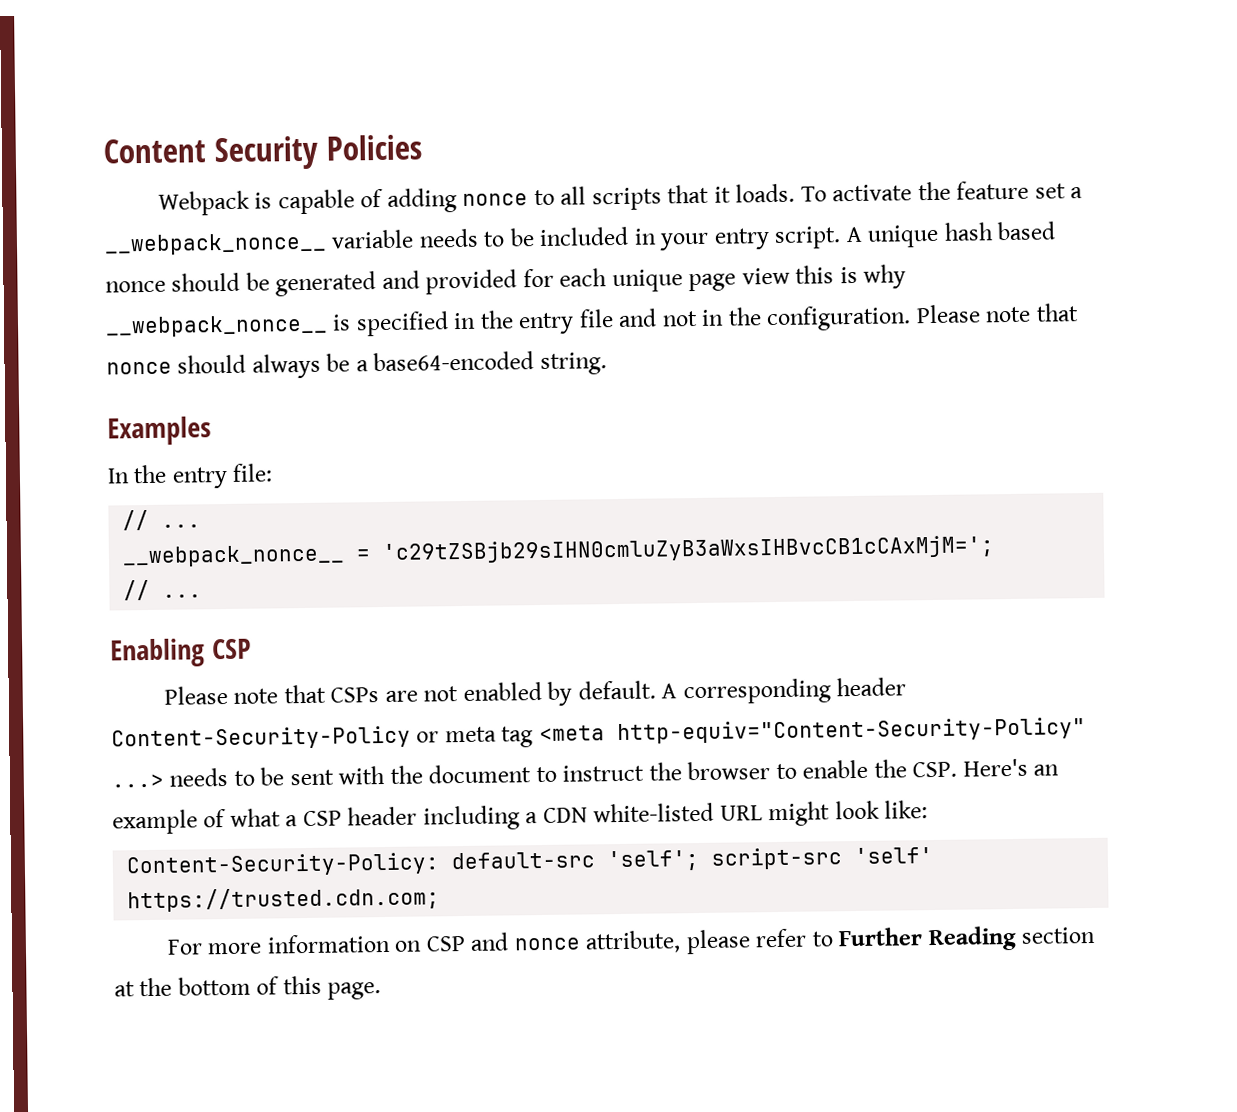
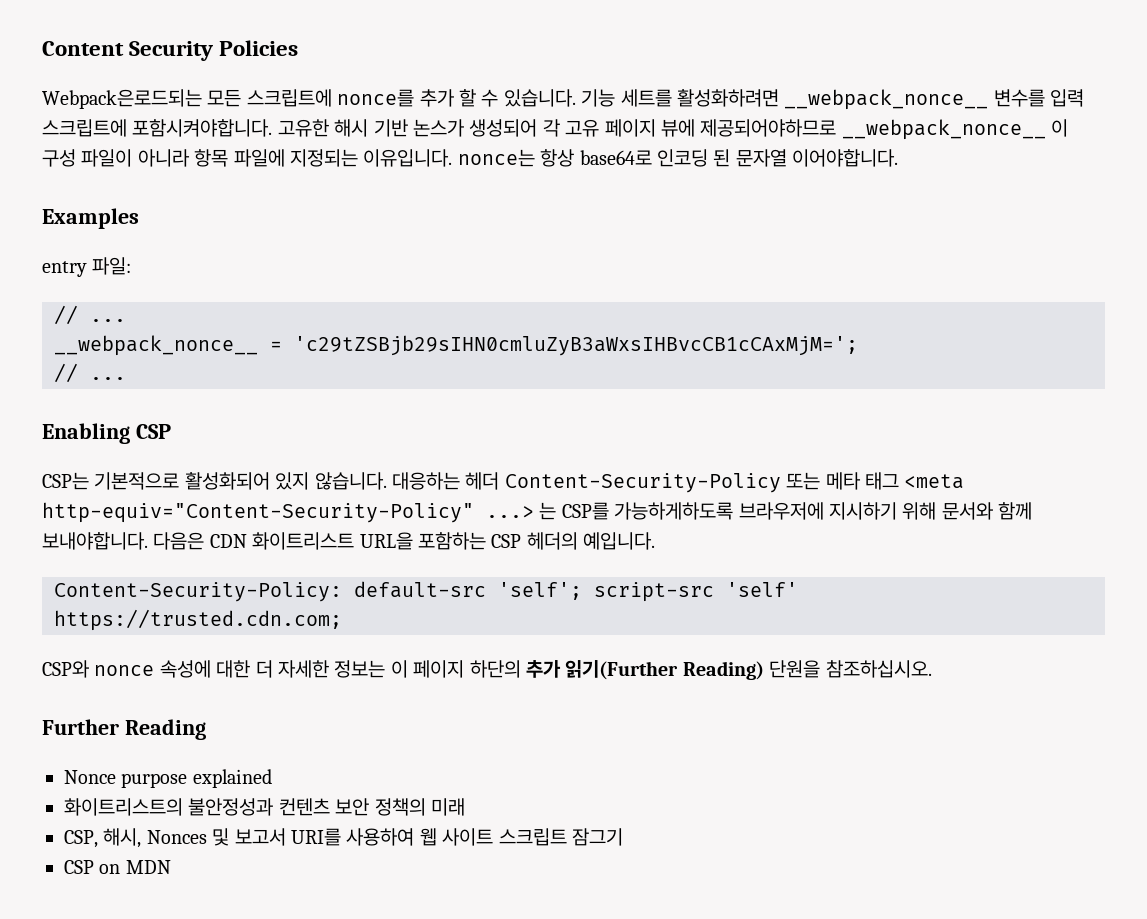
[157,180,1084,216] [104,221,1057,256] [105,264,907,297] [105,303,1079,338] [106,351,607,379] [107,416,211,446] [107,463,274,489] Webpack is capable of adding nonce to all scripts that it loads. To activate the feature set a __webpack_nonce__ variable needs to be included in your entry script. A unique hash based nonce should be generated and provided for each unique page view this is why __webpack_nonce__ is specified in the entry file and not in the configuration. Please note that nonce should always be a base64-encoded string. // Examples // In the entry file: -> [42,89,1085,110] [42,119,1069,140] [42,149,899,167] [42,208,139,229] [42,257,132,277] Webpack은로드되는 모든 스크립트에 nonce를 추가 할 수 있습니다. 기능 세트를 활성화하려면 __webpack_nonce__ 변수를 입력 스크립트에 포함시켜야합니다. 고유한 해시 기반 논스가 생성되어 각 고유 페이지 뷰에 제공되어야하므로 __webpack_nonce__ 이 구성 파일이 아니라 항목 파일에 지정되는 이유입니다. nonce는 항상 base64로 인코딩 된 문자열 이어야합니다. // Examples // entry 파일:
[163,677,907,706] [111,717,1086,751] [111,758,1060,788] [112,800,929,835] Please note that CSPs are not enabled by default. A corresponding header Content-Security-Policy or meta tag <meta http-equiv="Content-Security-Policy" ...> needs to be sent with the document to instruct the browser to enable the CSP. Here's an example of what a CSP header including a CDN white-listed URL might look like: -> [42,472,965,493] [42,502,1033,523] [42,532,656,550] CSP는 기본적으로 활성화되어 있지 않습니다. 대응하는 헤더 Content-Security-Policy 또는 메타 태그 <meta http-equiv="Content-Security-Policy" ...> 는 CSP를 가능하게하도록 브라우저에 지시하기 위해 문서와 함께 보내야합니다. 다음은 CDN 화이트리스트 URL을 포함하는 CSP 헤더의 예입니다.
[166,925,1096,955] [114,975,382,1000] For more information on CSP and nonce attribute, please refer to Further Reading section at the bottom of this page. -> [42,660,932,680] [42,719,206,740] [64,769,272,788] [64,798,465,816] [64,828,623,848] [64,860,171,874] CSP와 nonce 속성에 대한 더 자세한 정보는 이 페이지 하단의 추가 읽기(Further Reading) 단원을 참조하십시오. // Further Reading // Nonce purpose explained // 화이트리스트의 불안정성과 컨텐츠 보안 정책의 미래 // CSP, 해시, Nonces 및 보고서 URI를 사용하여 웹 사이트 스크립트 잠그기 // CSP on MDN

